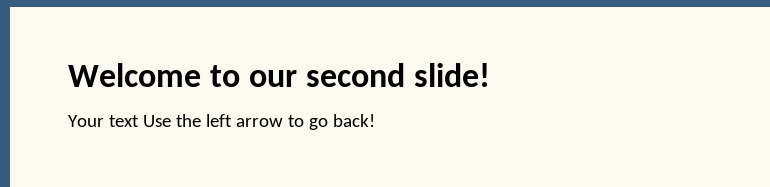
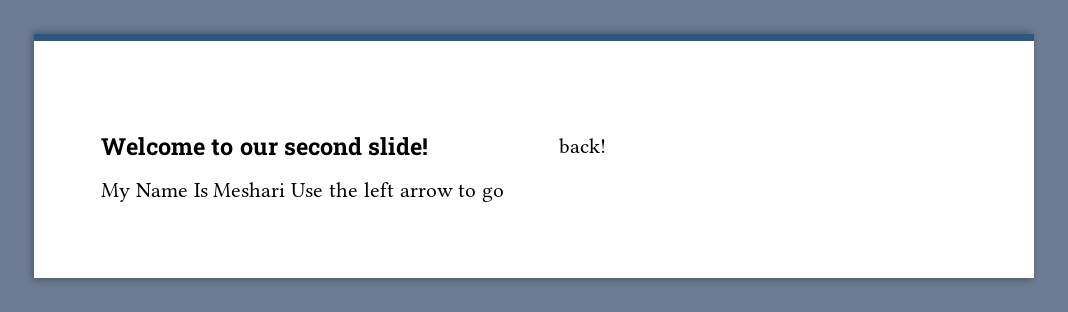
[68,115,139,127] Your text -> [101,182,286,202] My Name Is Meshari

